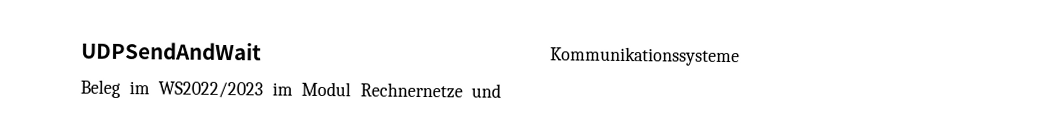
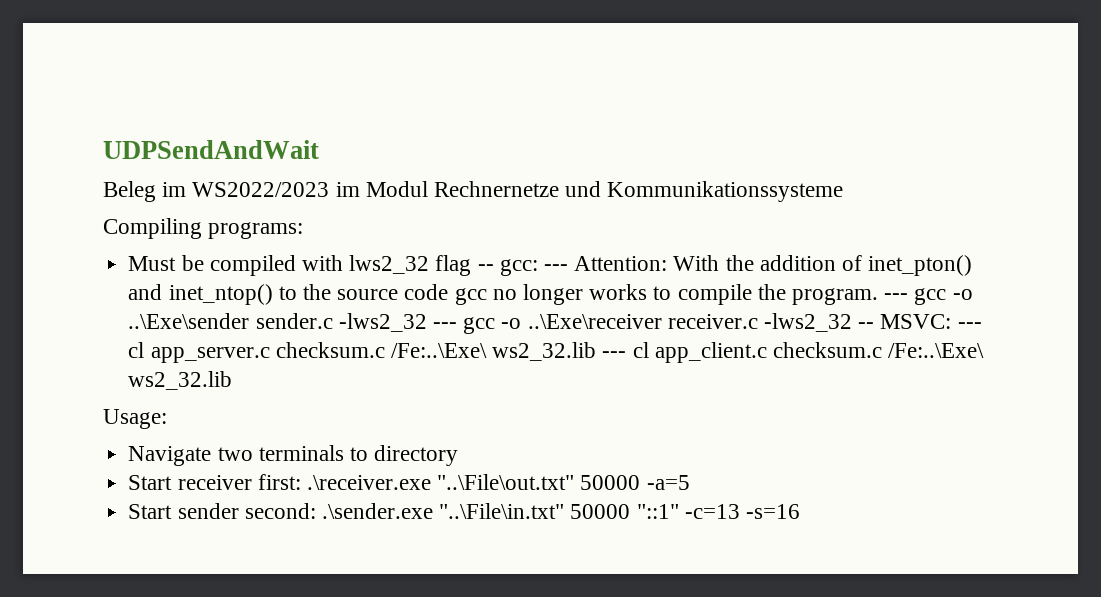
(740, 56) none -> [103,218,304,239] [128,255,973,276] [128,284,973,305] [128,313,982,334] [128,342,985,363] [128,371,233,390] [103,409,167,429] [128,445,459,466] [128,474,690,490] [128,503,800,519] // Compiling programs: // Must be compiled with lws2_32 flag -- gcc: --- Attention: With the addition of inet_pton() and inet_ntop() to the source code gcc no longer works to compile the program. --- gcc -o ..\Exe\sender sender.c -lws2_32 --- gcc -o ..\Exe\receiver receiver.c -lws2_32 -- MSVC: --- cl app_server.c checksum.c /Fe:..\Exe\ ws2_32.lib --- cl app_client.c checksum.c /Fe:..\Exe\ ws2_32.lib // Usage: // Navigate two terminals to directory // Start receiver first: .\receiver.exe "..\File\out.txt" 50000 -a=5 // Start sender second: .\sender.exe "..\File\in.txt" 50000 "::1" -c=13 -s=16

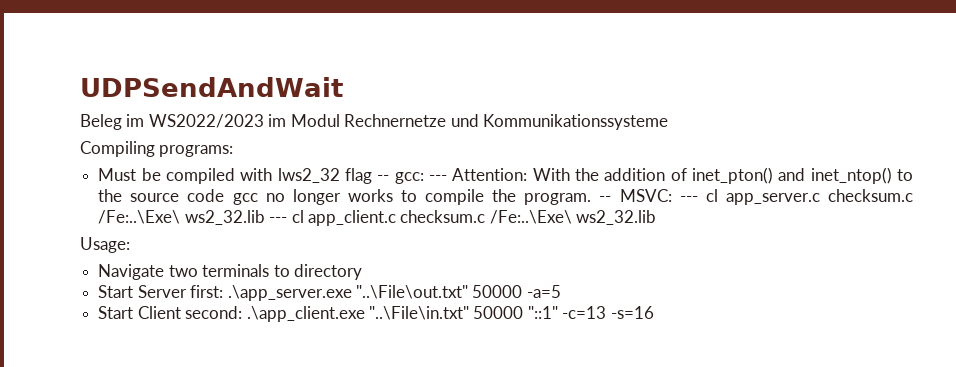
[884,288,973,305] [128,313,852,334] --- gcc -o ..\Exe\sender sender.c -lws2_32 --- gcc -o ..\Exe\receiver receiver.c -lws2_32 -> (592, 199) none
[177,474,431,490] receiver first: .\receiver.exe -> [137,285,352,301] Server first: .\app_server.exe
[177,503,433,519] sender second: .\sender.exe -> [137,306,365,322] Client second: .\app_client.exe

